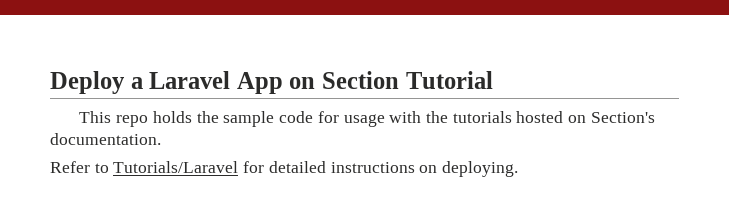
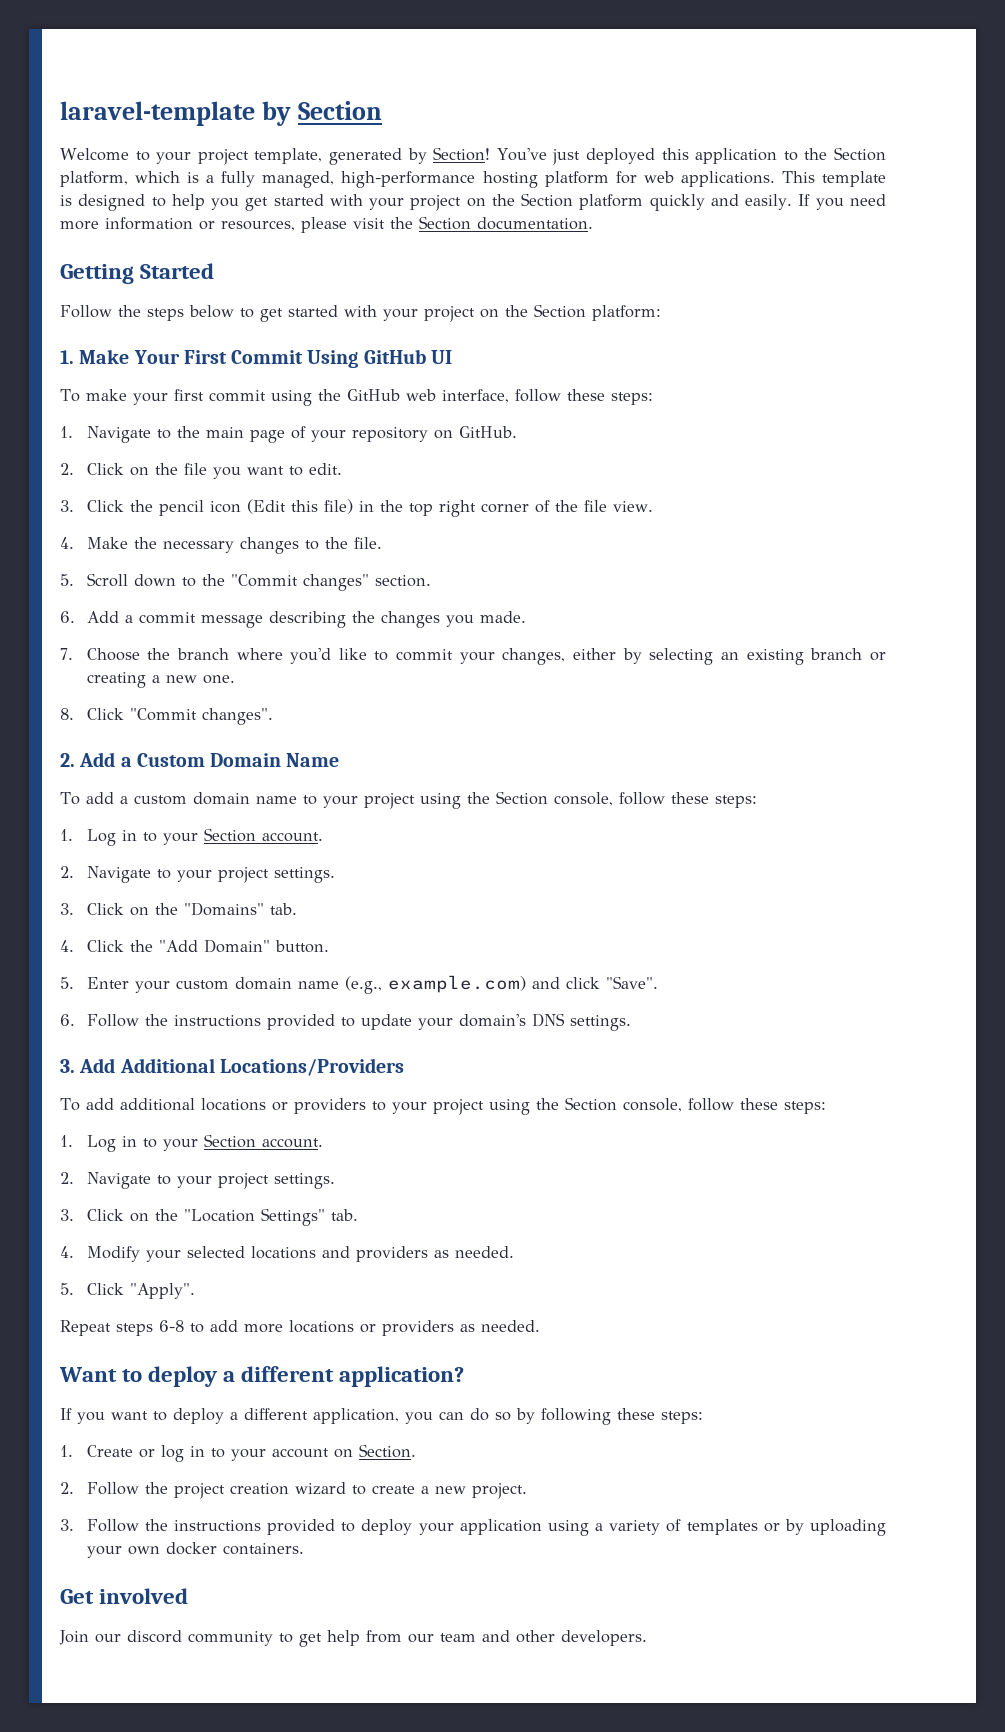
[50,71,493,94] [79,111,655,127] [50,133,161,145] [50,161,519,177] Deploy a Laravel App on Section Tutorial // This repo holds the sample code for usage with the tutorials hosted on Section's documentation. // Refer to Tutorials/Laravel for detailed instructions on deploying. -> [60,101,383,126] [60,147,886,165] [60,171,887,188] [60,193,887,211] [60,216,593,233] [60,263,215,284] [60,304,661,322] [60,349,452,368] [60,389,653,406] [60,426,517,443] [60,463,342,479] [60,499,653,517] [60,537,382,554] [60,573,431,591] [60,611,526,628] [60,648,887,665] [86,672,235,688] [60,708,273,725] [60,752,340,767] [60,791,757,809] [60,828,323,846] [60,866,335,883] [60,902,297,916] [60,939,329,953] [60,975,658,994] [60,1013,631,1031] [60,1058,404,1076] [60,1097,826,1115] [60,1134,323,1152] [60,1172,335,1189] [60,1208,358,1226] [60,1246,514,1262] [60,1283,195,1299] [60,1320,540,1336] [59,1366,465,1387] [60,1408,703,1425] [60,1444,416,1462] [60,1482,527,1499] [60,1519,886,1536] [86,1542,304,1558] [60,1588,189,1604] [59,1630,647,1647] laravel-template by Section // Welcome to your project template, generated by Section! You've just deployed this application to the Section platform, which is a fully managed, high-performance hosting platform for web applications. This template is designed to help you get started with your project on the Section platform quickly and easily. If you need more information or resources, please visit the Section documentation. // Getting Started // Follow the steps below to get started with your project on the Section platform: // 1. Make Your First Commit Using GitHub UI // To make your first commit using the GitHub web interface, follow these steps: // 1. Navigate to the main page of your repository on GitHub. // 2. Click on the file you want to edit. // 3. Click the pencil icon (Edit this file) in the top right corner of the file view. // 4. Make the necessary changes to the file. // 5. Scroll down to the "Commit changes" section. // 6. Add a commit message describing the changes you made. // 7. Choose the branch where you'd like to commit your changes, either by selecting an existing branch or creating a new one. // 8. Click "Commit changes". // 2. Add a Custom Domain Name // To add a custom domain name to your project using the Section console, follow these steps: // 1. Log in to your Section account. // 2. Navigate to your project settings. // 3. Click on the "Domains" tab. // 4. Click the "Add Domain" button. // 5. Enter your custom domain name (e.g., example.com) and click "Save". // 6. Follow the instructions provided to update your domain's DNS settings. // 3. Add Additional Locations/Providers // To add additional locations or providers to your project using the Section console, follow these steps: // 1. Log in to your Section account. // 2. Navigate to your project settings. // 3. Click on the "Location Settings" tab. // 4. Modify your selected locations and providers as needed. // 5. Click "Apply". // Repeat steps 6-8 to add more locations or providers as needed. // Want to deploy a different application? // If you want to deploy a different application, you can do so by following these steps: // 1. Create or log in to your account on Section. // 2. Follow the project creation wizard to create a new project. // 3. Follow the instructions provided to deploy your application using a variety of templates or by uploading your own docker containers. // Get involved // Join our discord community to get help from our team and other developers.

